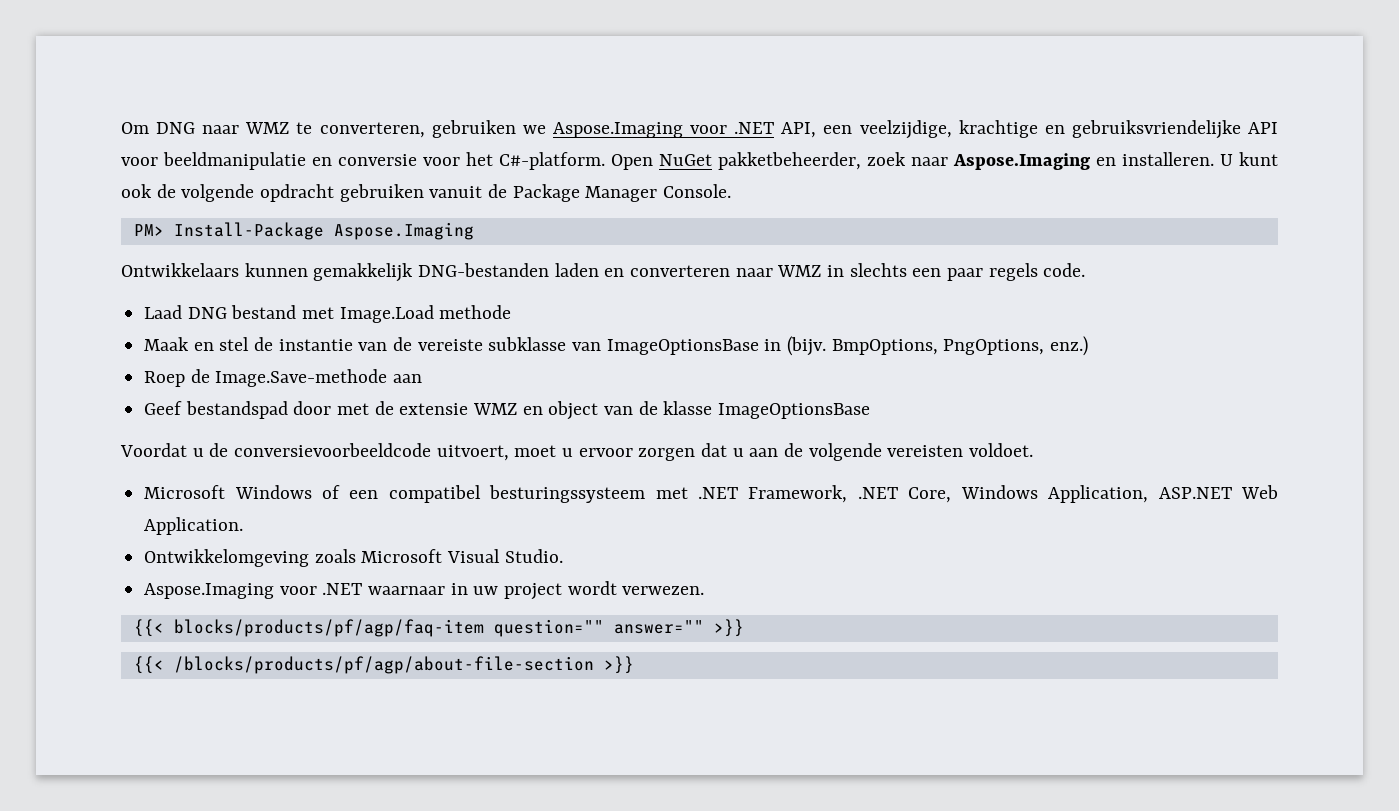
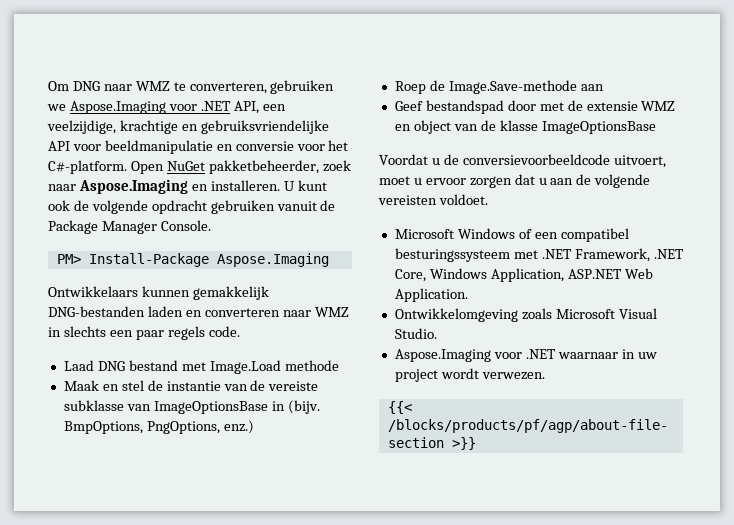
[133,619,744,637] // {{< blocks/products/pf/agp/faq-item question="" answer="" >}} -> (545, 376) none

